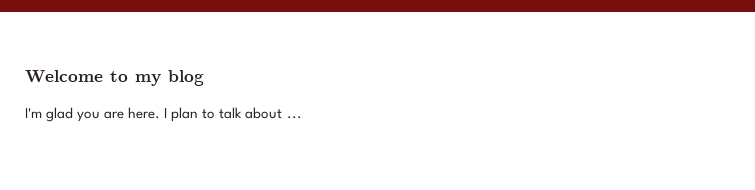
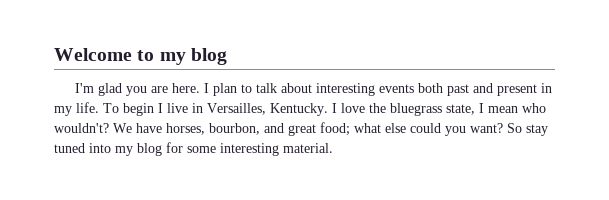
[286,116,302,119] ... -> [316,83,553,96] [54,102,546,116] [54,122,548,136] [54,142,333,156] interesting events both past and present in my life. To begin I live in Versailles, Kentucky. I love the bluegrass state, I mean who wouldn't? We have horses, bourbon, and great food; what else could you want? So stay tuned into my blog for some interesting material.

